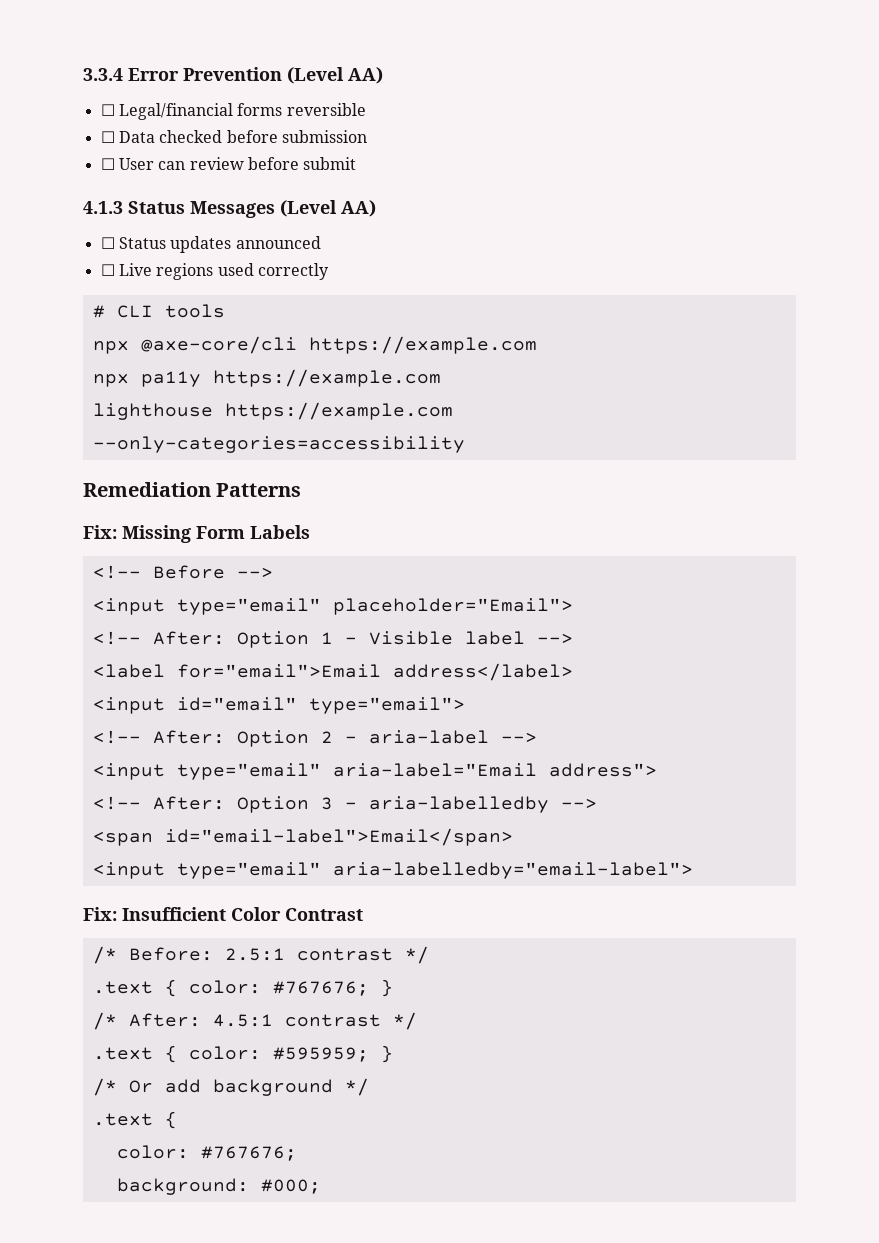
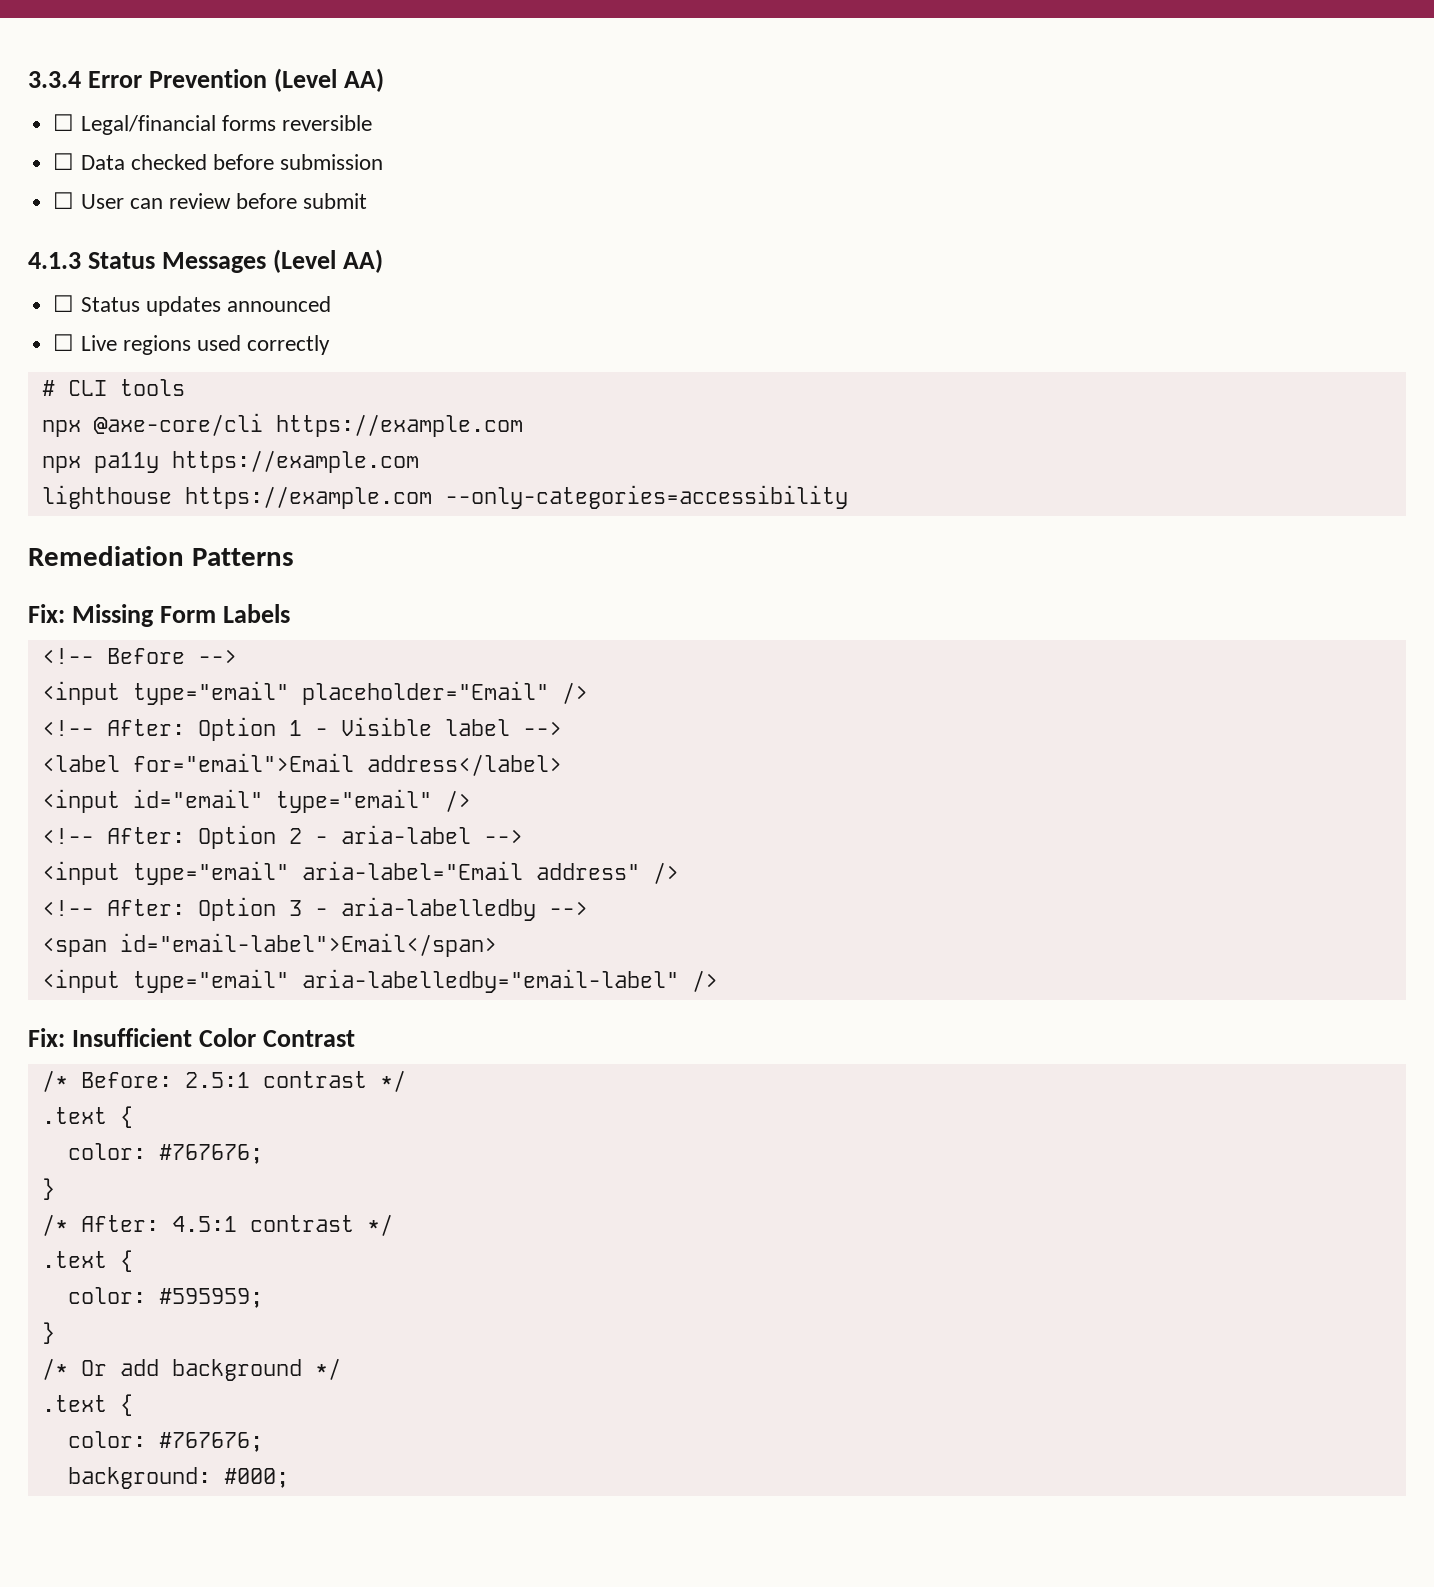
[332,598,573,615] placeholder="Email"> -> [301,681,588,705] placeholder="Email" />
[308,697,465,714] type="email"> -> [275,789,471,813] type="email" />
[548,763,657,777] address"> -> [535,862,679,884] address" />
[332,862,693,879] aria-labelledby="email-label"> -> [301,969,718,993] aria-labelledby="email-label" />
[188,980,369,996] color: #767676; -> [67,1143,263,1164] // color: #767676; //
(177, 1054) none -> (133, 1261) //
(369, 1054) none -> (263, 1298) //

